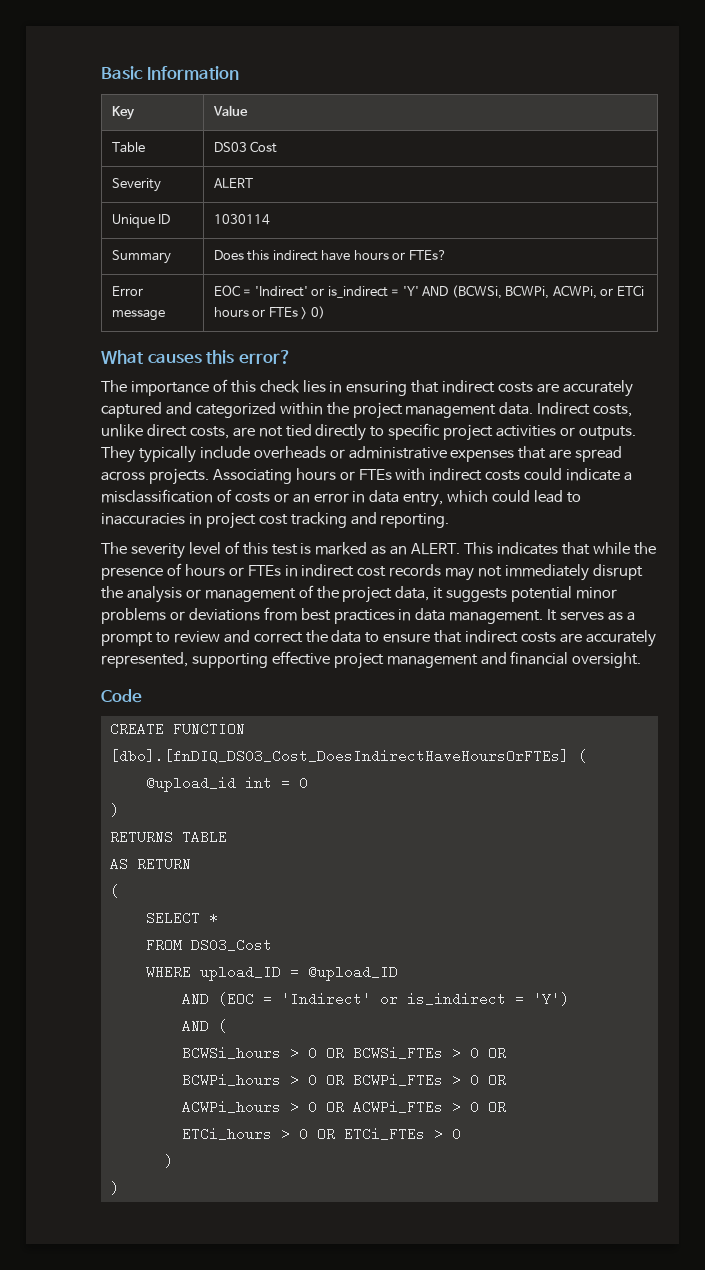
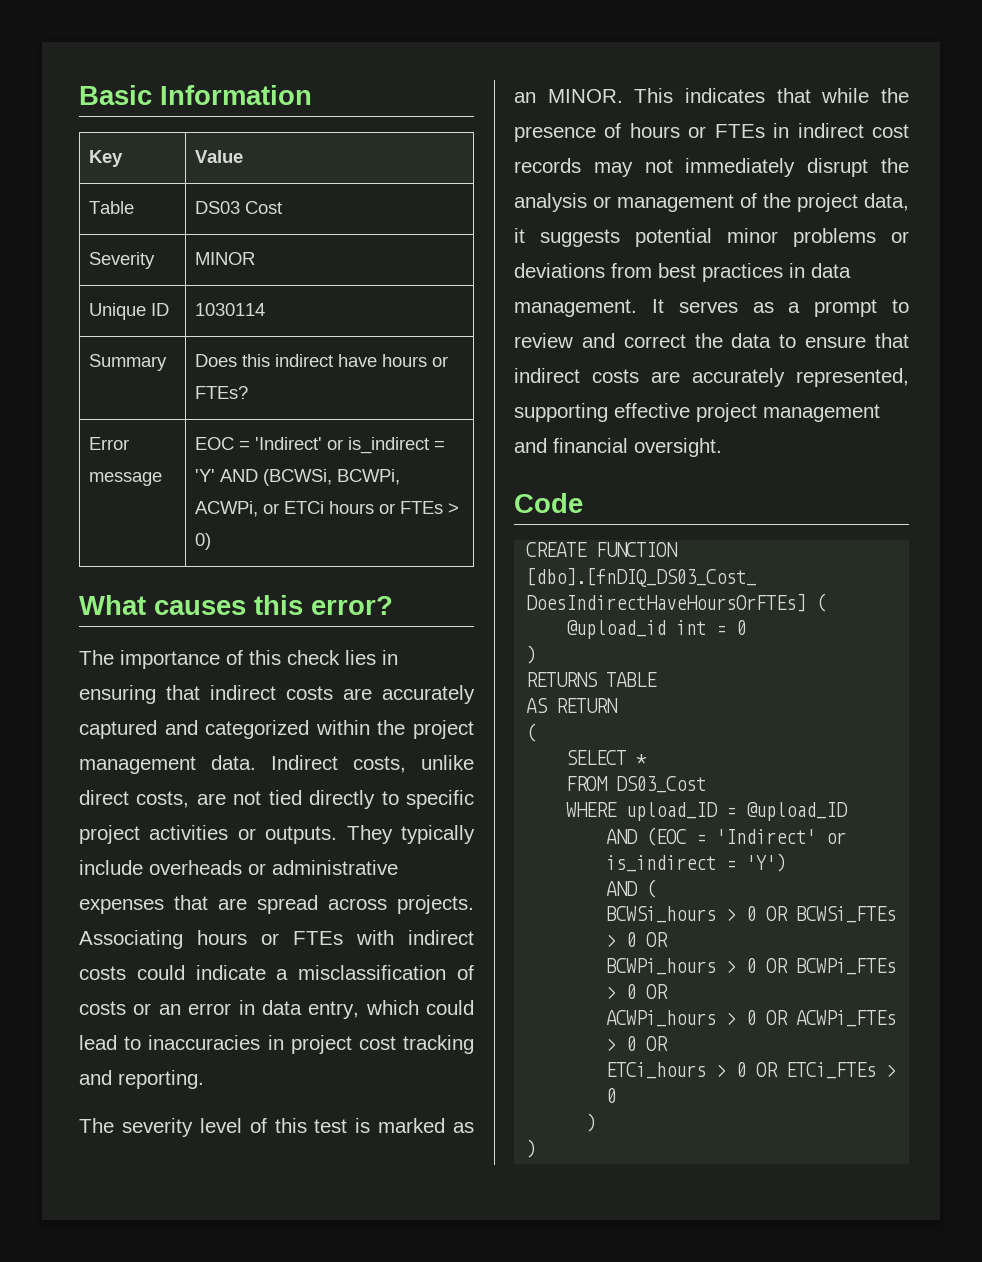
[213,178,253,188] ALERT -> [194,252,255,265] MINOR
[411,543,461,555] ALERT. -> [547,89,623,103] MINOR.

